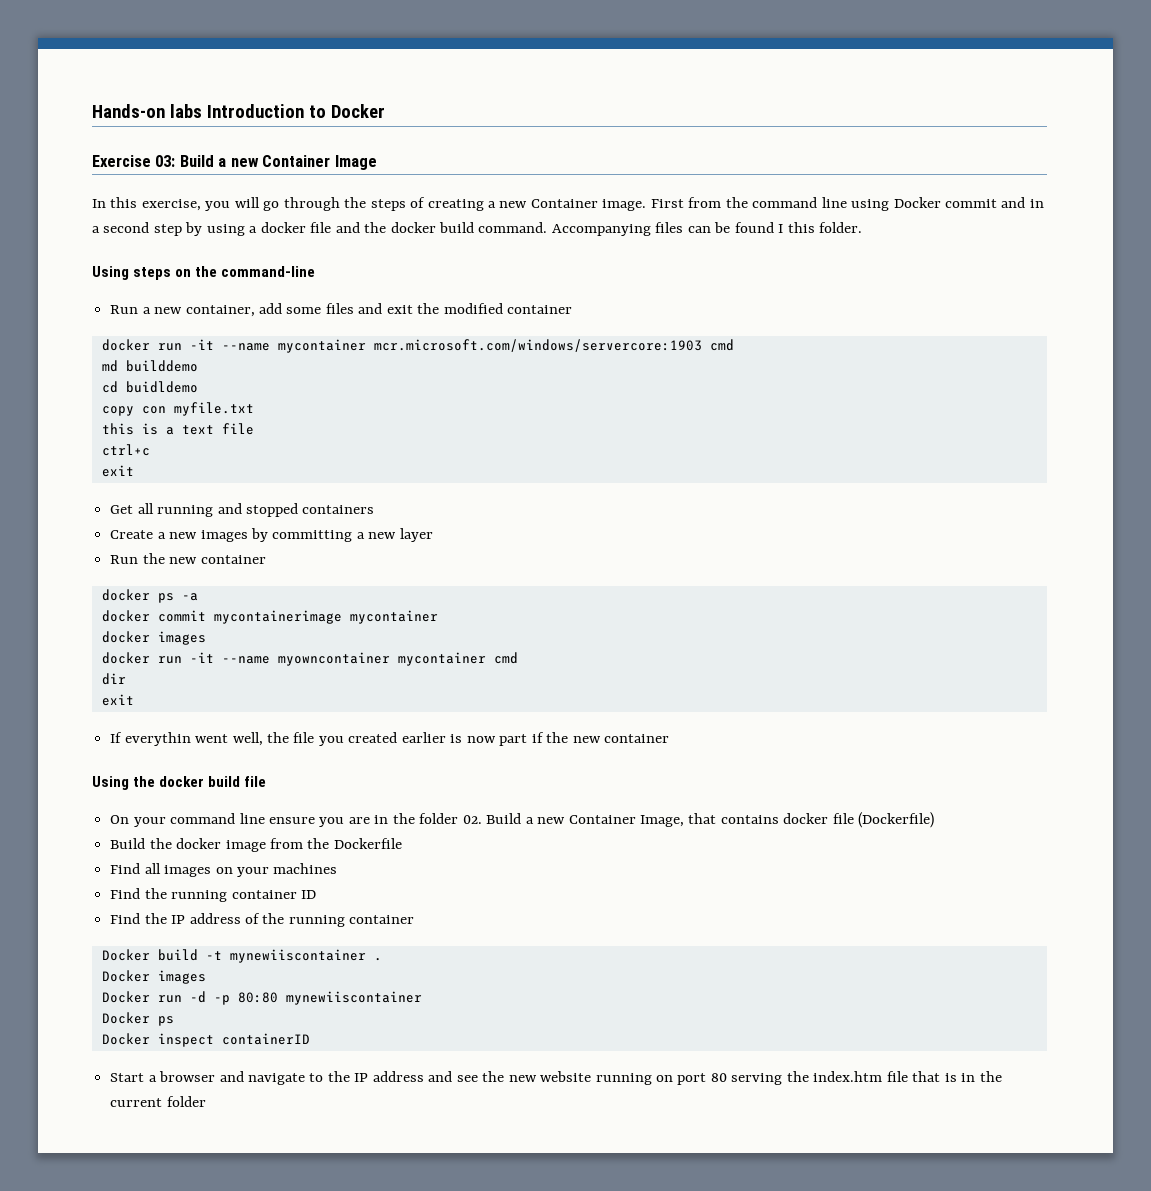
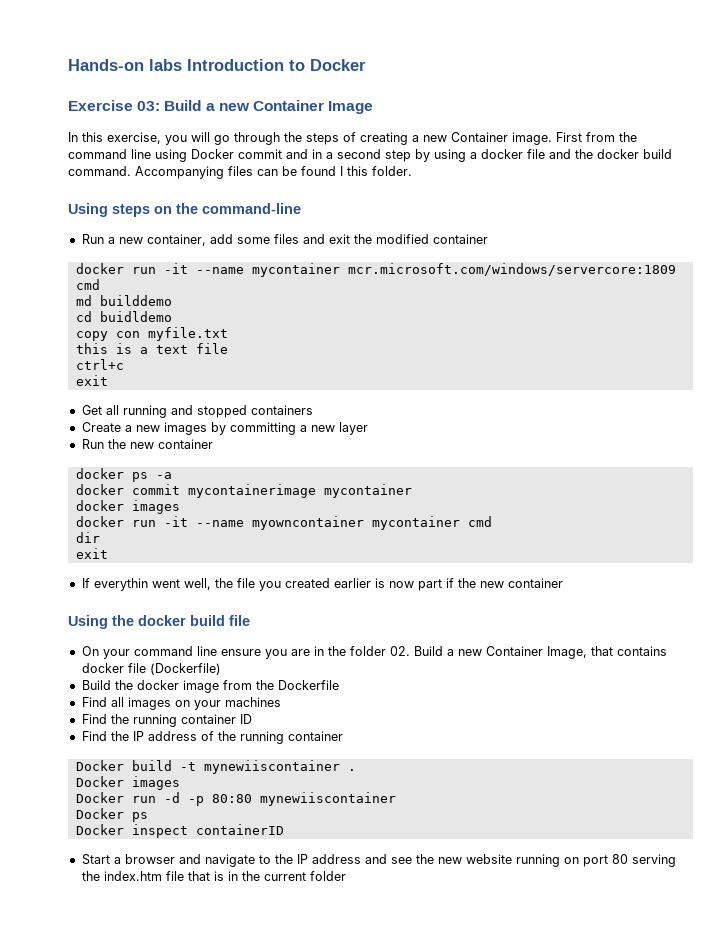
[373,339,702,352] mcr.microsoft.com/windows/servercore:1903 -> [347,263,676,276] mcr.microsoft.com/windows/servercore:1809

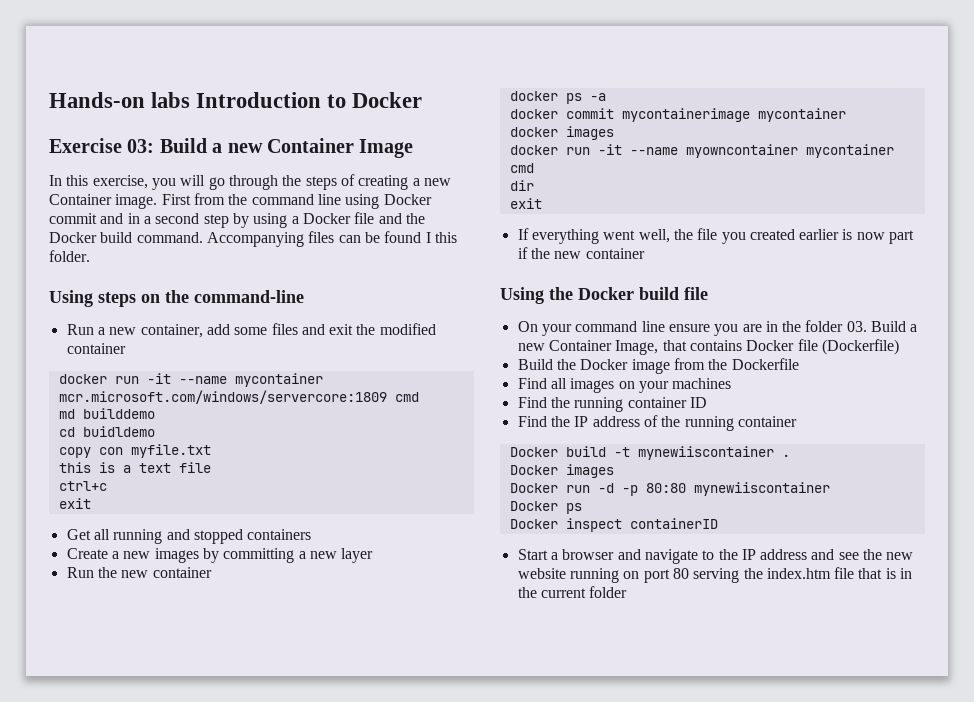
[481,149,523,159] docker -> [302,213,351,224] Docker
[597,149,639,159] docker -> [49,232,97,243] Docker
[93,578,148,591] everythin -> [531,229,599,244] everything
[138,615,186,626] docker -> [578,287,634,300] Docker
[389,646,410,656] 02. -> [846,321,867,332] 03.
[81,663,124,673] docker -> [746,340,795,351] Docker
[136,680,179,690] docker -> [580,359,629,370] Docker

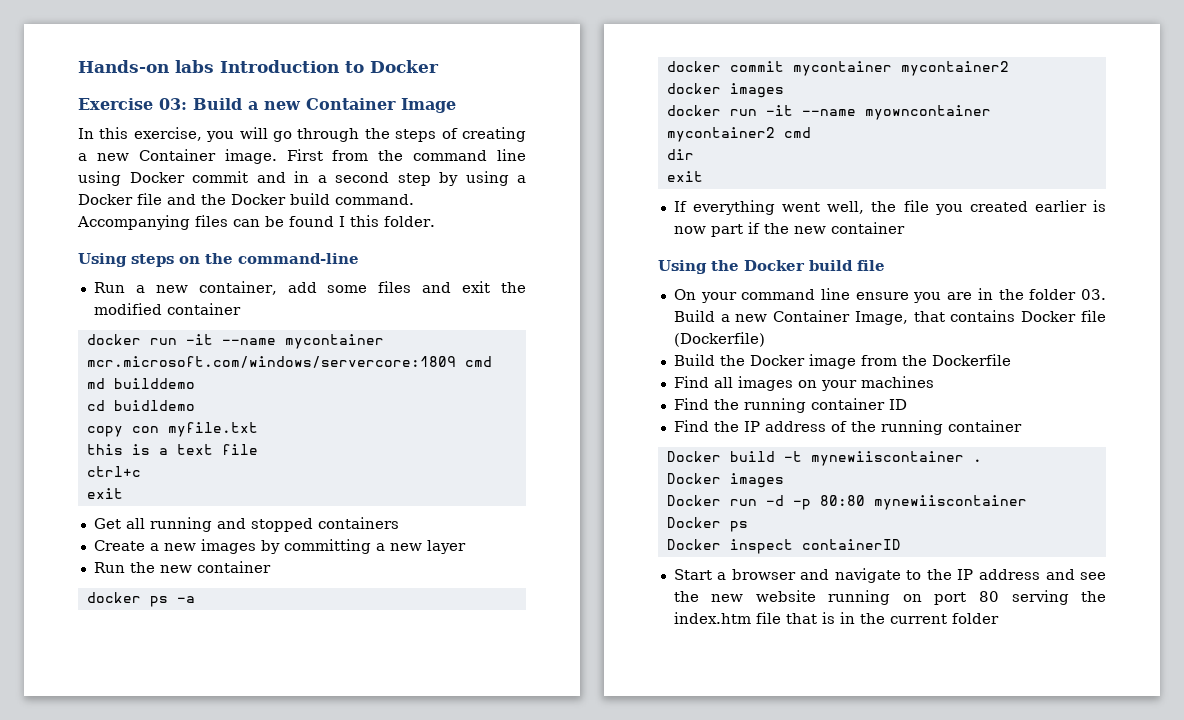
[621,108,846,122] mycontainerimage mycontainer -> [792,61,1009,76] mycontainer mycontainer2
[805,144,894,158] mycontainer -> [666,127,775,142] mycontainer2

